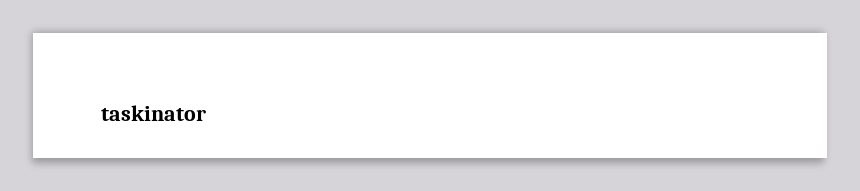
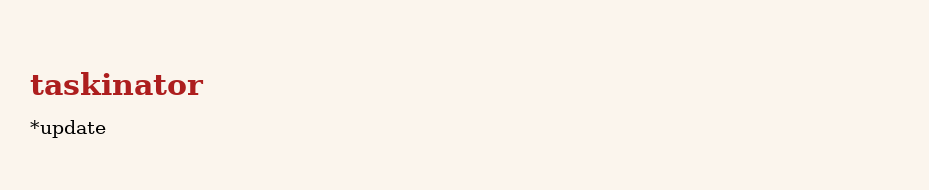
(206, 113) none -> [30,120,106,138] // *update

